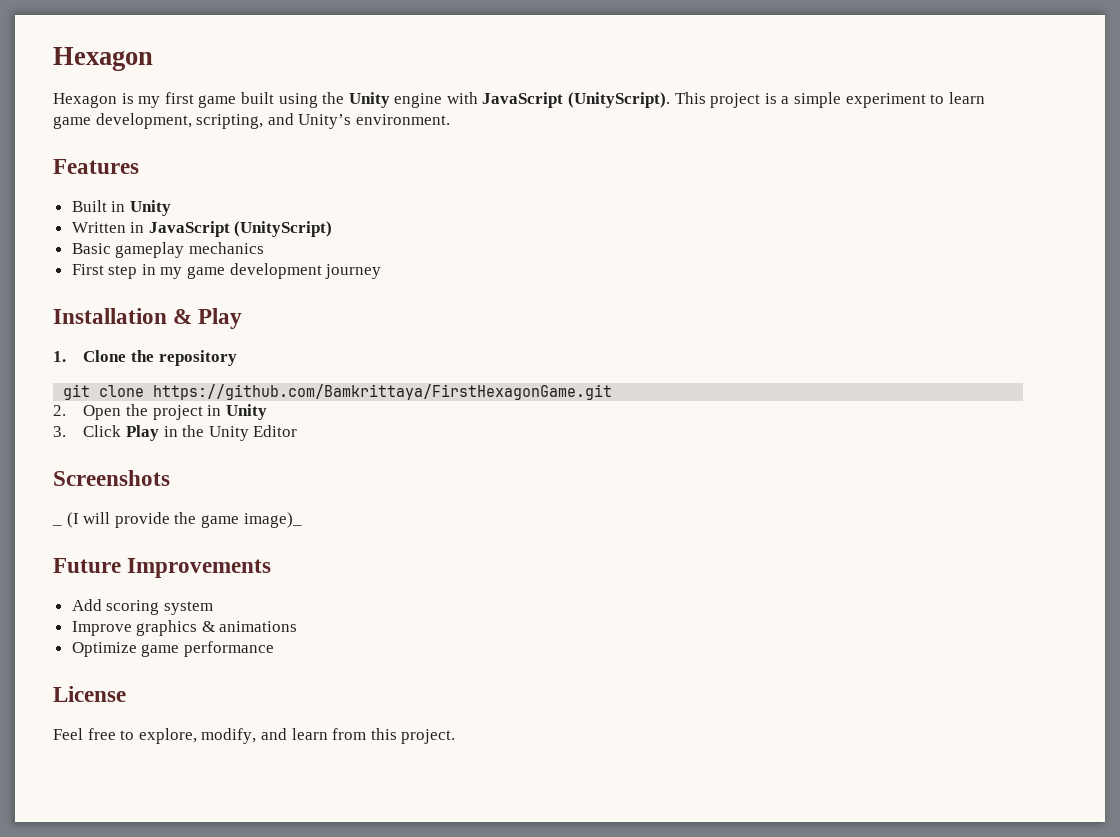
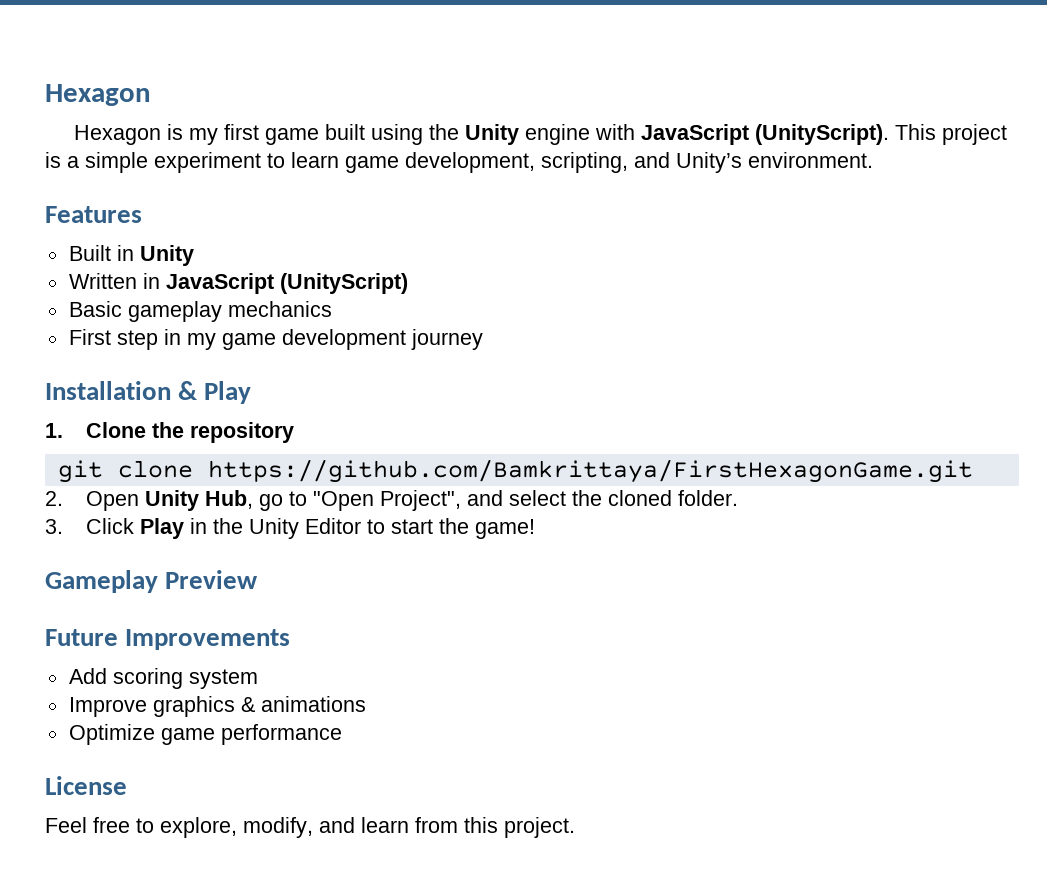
[125,404,267,420] the project in Unity -> [145,490,739,511] Unity Hub, go to "Open Project", and select the cloned folder.
[53,470,170,486] [52,512,302,528] // Screenshots // _ (I will provide the game image)_ -> [367,518,536,539] [45,570,259,593] to start the game! // Gameplay Preview

